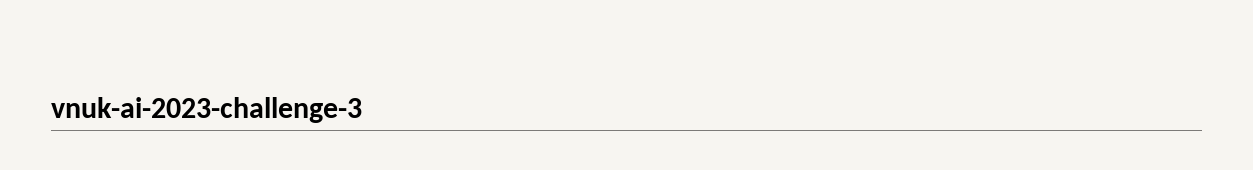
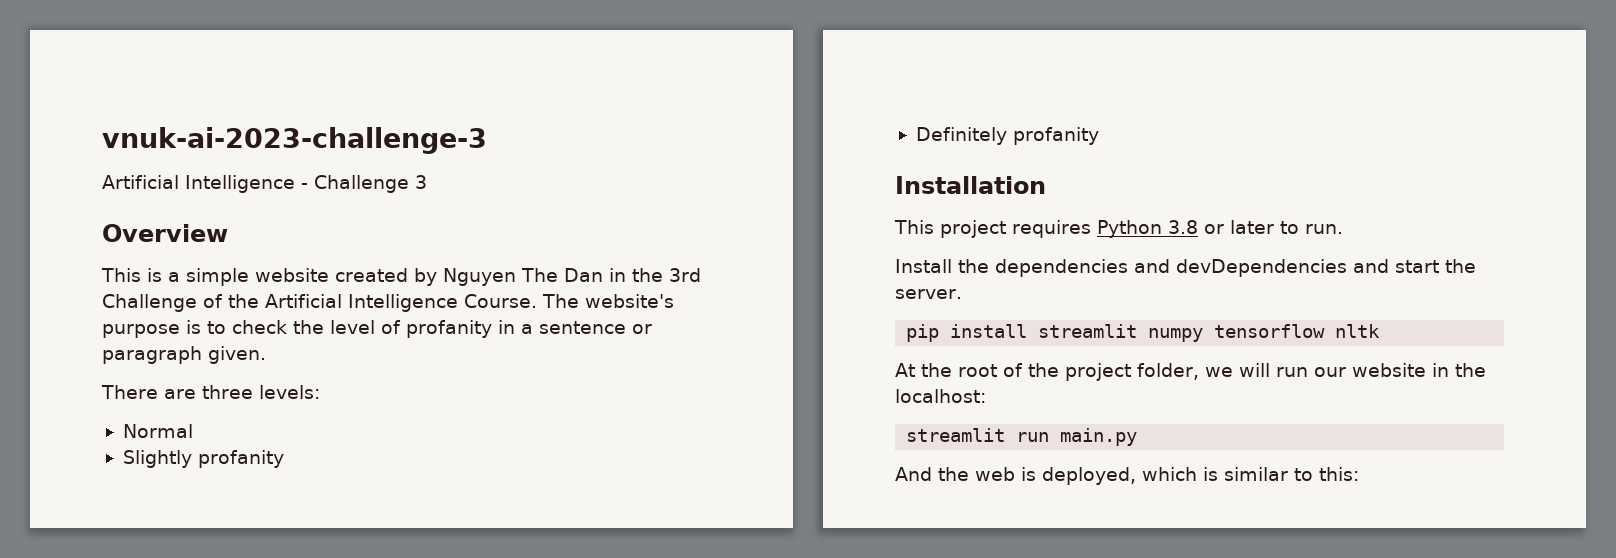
(362, 110) none -> [102,175,427,193] [102,224,228,242] [101,268,701,286] [102,294,674,312] [102,320,652,338] [102,346,266,364] [101,385,320,399] [122,424,193,438] [122,450,284,468] [915,127,1099,145] [895,176,1046,194] [894,220,1343,238] [895,259,1476,277] [895,289,962,299] [906,324,1381,342] [895,363,1486,381] [895,389,986,403] [906,428,1138,446] [895,467,1359,485] // Artificial Intelligence - Challenge 3 // Overview // This is a simple website created by Nguyen The Dan in the 3rd Challenge of the Artificial Intelligence Course. The website's purpose is to check the level of profanity in a sentence or paragraph given. // There are three levels: // Normal // Slightly profanity // Definitely profanity // Installation // This project requires Python 3.8 or later to run. // Install the dependencies and devDependencies and start the server. // pip install streamlit numpy tensorflow nltk // At the root of the project folder, we will run our website in the localhost: // streamlit run main.py // And the web is deployed, which is similar to this:

